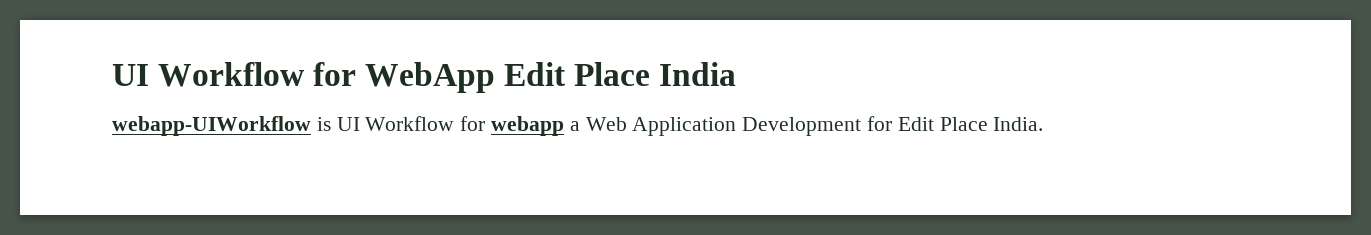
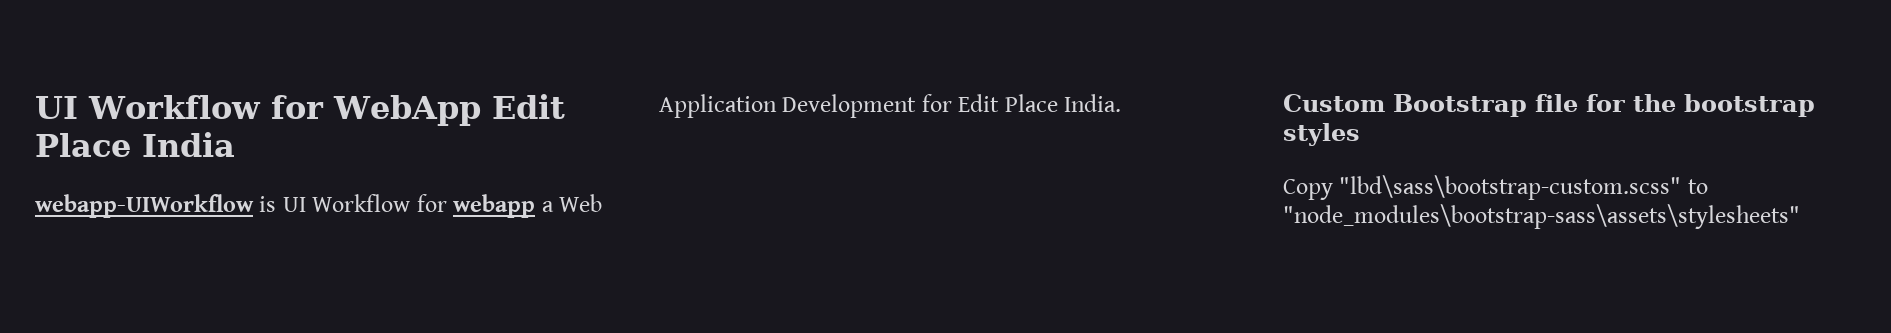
(1044, 124) none -> [1283,94,1815,117] [1283,123,1360,146] [1283,175,1708,200] [1283,204,1800,229] // Custom Bootstrap file for the bootstrap styles // Copy "lbd\sass\bootstrap-custom.scss" to "node_modules\bootstrap-sass\assets\stylesheets"

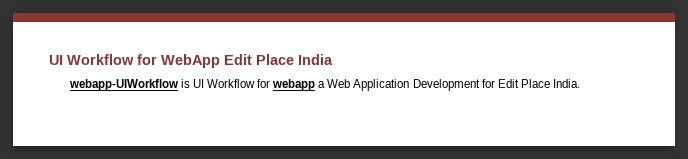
[1283,94,1815,117] [1283,123,1360,146] [1283,175,1708,200] [1283,204,1800,229] // Custom Bootstrap file for the bootstrap styles // Copy "lbd\sass\bootstrap-custom.scss" to "node_modules\bootstrap-sass\assets\stylesheets" -> (580, 83) none

